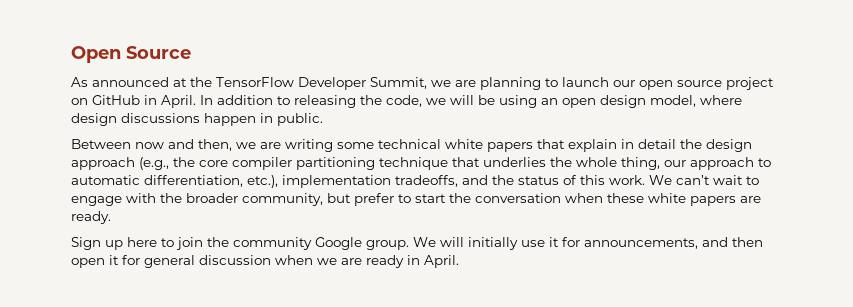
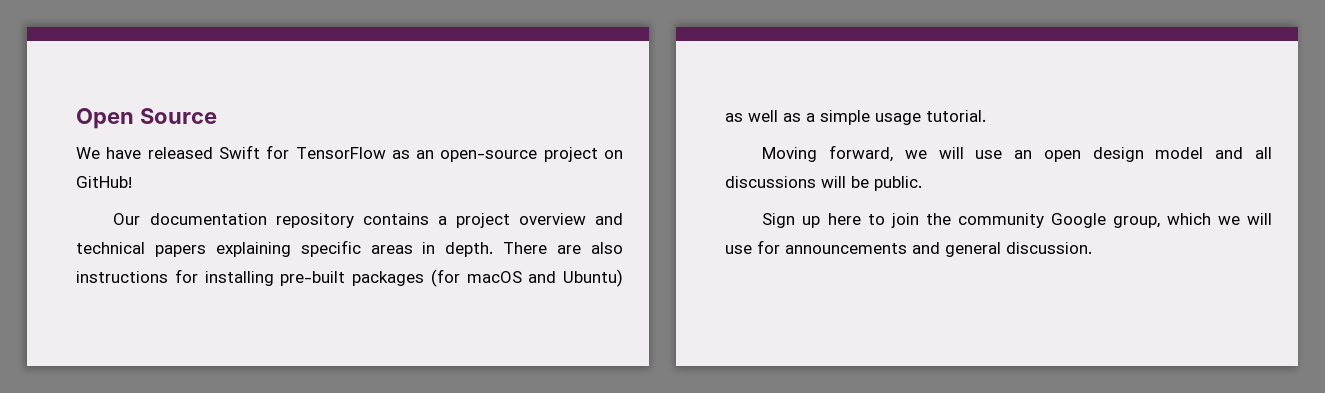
[71,77,774,90] [71,95,742,108] [71,113,323,126] [71,139,752,152] [71,157,771,170] [71,175,759,188] [71,193,761,206] [71,211,111,224] As announced at the TensorFlow Developer Summit, we are planning to launch our open source project on GitHub in April. In addition to releasing the code, we will be using an open design model, where design discussions happen in public. // Between now and then, we are writing some technical white papers that explain in detail the design approach (e.g., the core compiler partitioning technique that underlies the whole thing, our approach to automatic differentiation, etc.), implementation tradeoffs, and the status of this work. We can’t wait to engage with the broader community, but prefer to start the conversation when these white papers are ready. -> [76,145,623,162] [76,176,132,188] [113,213,623,228] [76,240,624,257] [76,269,623,287] [725,110,986,125] [762,145,1272,162] [725,176,922,191] We have released Swift for TensorFlow as an open-source project on GitHub! // Our documentation repository contains a project overview and technical papers explaining specific areas in depth. There are also instructions for installing pre-built packages (for macOS and Ubuntu) as well as a simple usage tutorial. // Moving forward, we will use an open design model and all discussions will be public.
[366,237,763,250] [71,255,459,268] group. We will initially use it for announcements, and then open it for general discussion when we are ready in April. -> [1112,213,1272,228] [725,240,1092,257] group, which we will use for announcements and general discussion.

